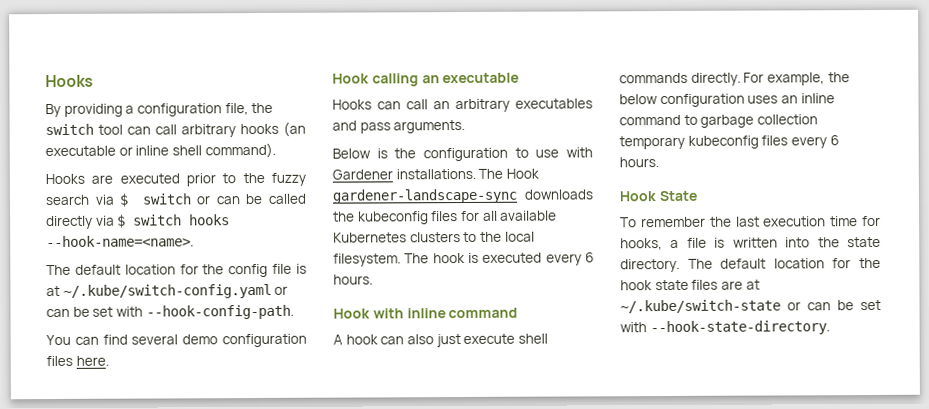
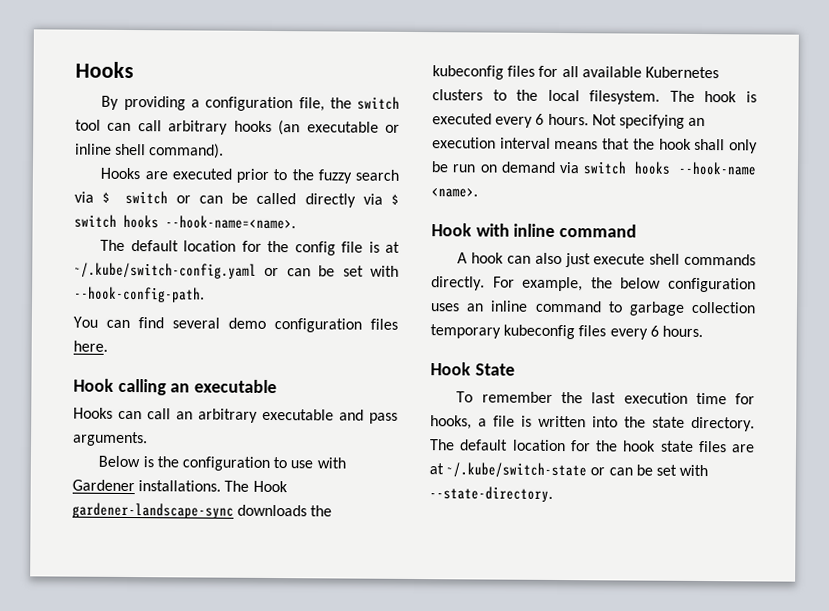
[515,98,593,109] executables -> [262,408,334,421] executable
(373, 279) none -> [591,114,706,129] [432,137,758,154] [431,161,757,176] [431,187,478,198] Not specifying an execution interval means that the hook shall only be run on demand via switch hooks --hook-name <name>.
[649,320,830,336] --hook-state-directory. -> [429,486,553,502] --state-directory.

